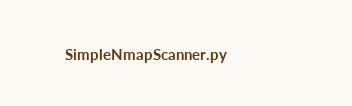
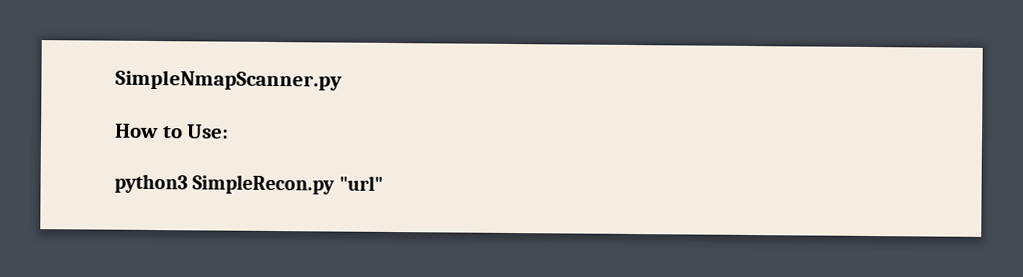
(227, 56) none -> [114,123,230,139] [114,173,383,195] // How to Use: // python3 SimpleRecon.py "url"

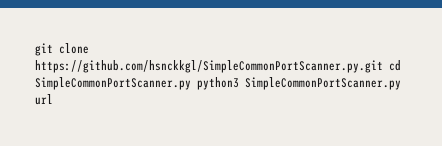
[115,69,342,91] [114,123,230,139] [114,173,383,195] SimpleNmapScanner.py // How to Use: // python3 SimpleRecon.py "url" -> [35,43,89,56] [35,60,401,73] [35,77,401,90] [35,94,53,105] git clone https://github.com/hsnckkgl/SimpleCommonPortScanner.py.git cd SimpleCommonPortScanner.py python3 SimpleCommonPortScanner.py url

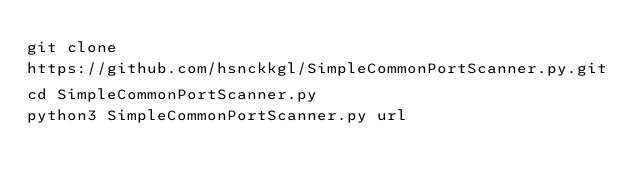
(383, 66) none -> (607, 69) //
(191, 83) none -> (317, 95) //

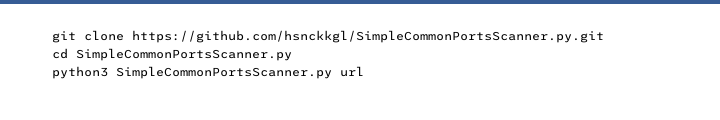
[27,62,607,76] https://github.com/hsnckkgl/SimpleCommonPortScanner.py.git -> [132,30,604,43] https://github.com/hsnckkgl/SimpleCommonPortsScanner.py.git
[57,88,317,102] SimpleCommonPortScanner.py -> [76,48,292,61] SimpleCommonPortsScanner.py
[107,109,367,123] SimpleCommonPortScanner.py -> [116,66,332,79] SimpleCommonPortsScanner.py

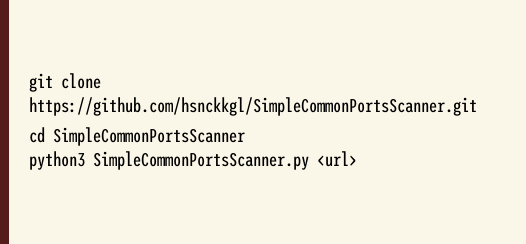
[132,30,604,43] https://github.com/hsnckkgl/SimpleCommonPortsScanner.py.git -> [29,97,477,116] https://github.com/hsnckkgl/SimpleCommonPortsScanner.git
[76,48,292,61] SimpleCommonPortsScanner.py -> [53,127,245,146] SimpleCommonPortsScanner
[340,66,364,77] url -> [317,151,357,167] <url>

